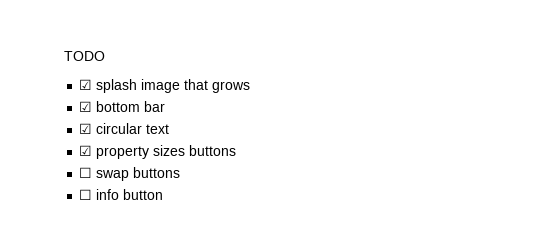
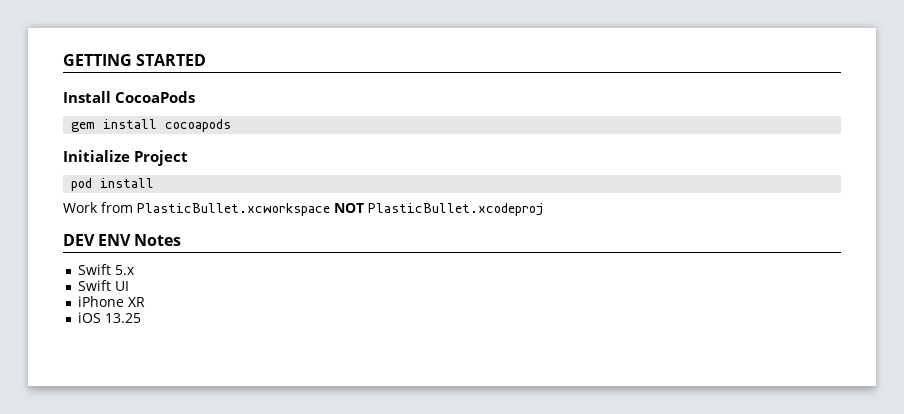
[64,51,105,61] [79,79,251,93] [79,101,166,112] [79,123,170,134] [79,145,237,159] [79,167,181,181] [79,189,164,200] TODO // ☑ splash image that grows // ☑ bottom bar // ☑ circular text // ☑ property sizes buttons // ☐ swap buttons // ☐ info button -> [63,54,207,66] [63,91,195,103] [71,119,232,132] [63,150,188,166] [71,178,155,191] [63,202,543,216] [63,234,182,246] [77,264,135,275] [77,280,129,291] [77,296,145,307] [77,312,141,323] GETTING STARTED // Install CocoaPods // gem install cocoapods // Initialize Project // pod install // Work from PlasticBullet.xcworkspace NOT PlasticBullet.xcodeproj // DEV ENV Notes // Swift 5.x // Swift UI // iPhone XR // iOS 13.25

